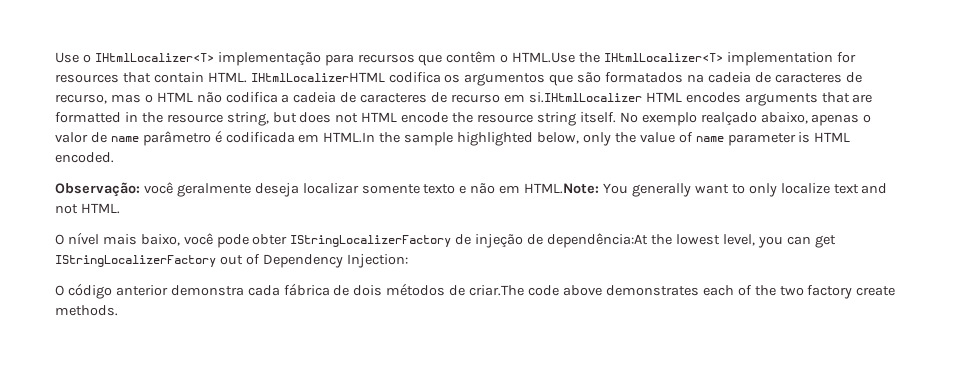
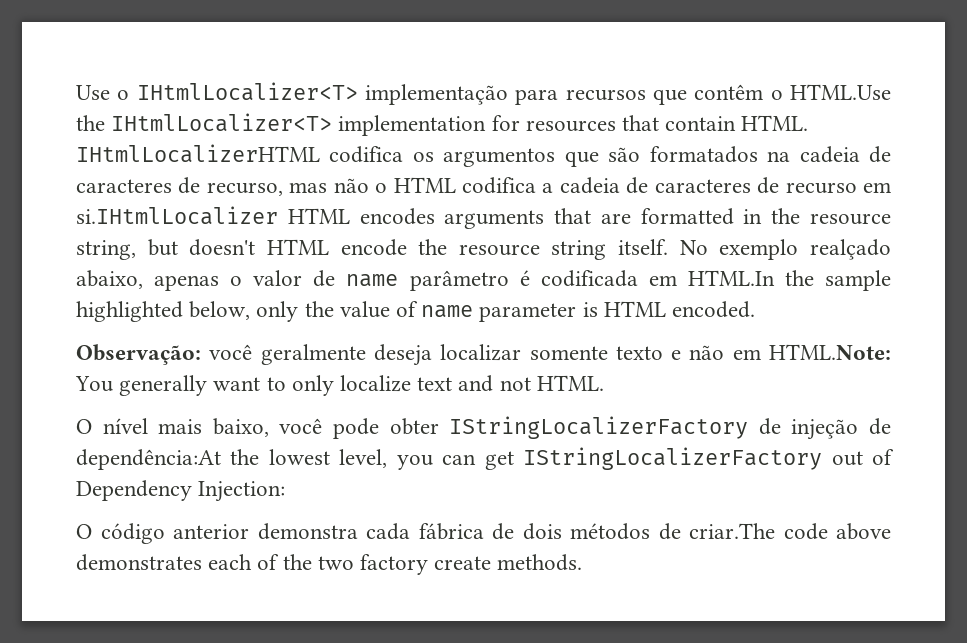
(141, 98) none -> [333,178,369,193] não
[196,92,222,103] não -> (456, 185) none
[299,112,359,123] does not -> [189,239,256,256] doesn't

